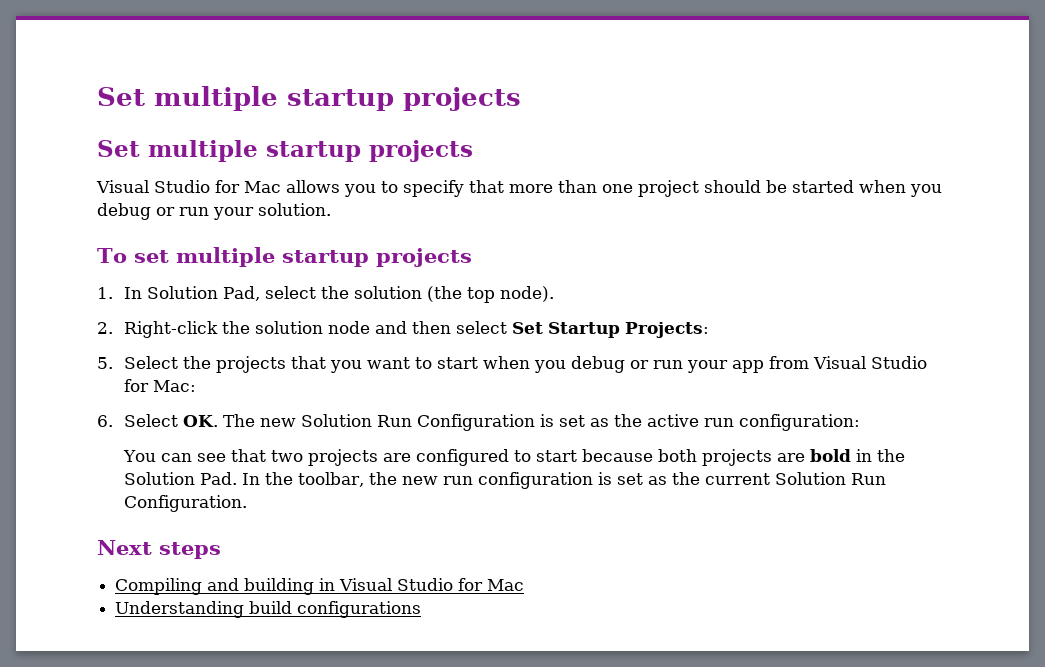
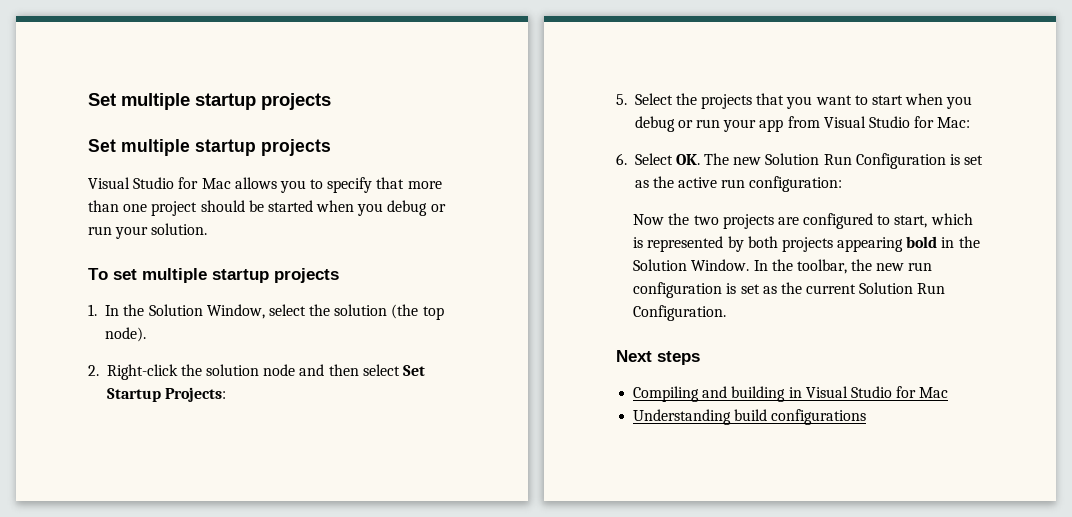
[147,286,261,301] Solution Pad, -> [123,304,265,319] the Solution Window,
[123,449,267,462] You can see that -> [633,213,690,225] Now the
[536,449,654,462] start because -> [894,213,973,228] [633,236,744,252] start, which is represented by
[777,453,806,462] are -> [837,237,904,252] appearing
[200,472,238,485] Pad. -> [691,259,750,271] Window.

